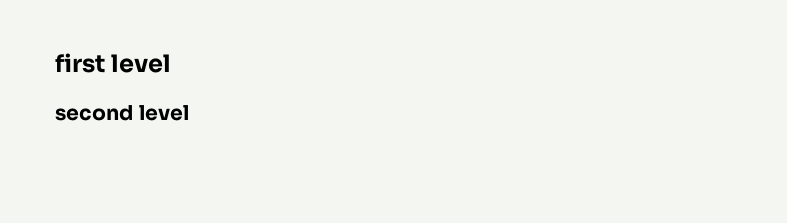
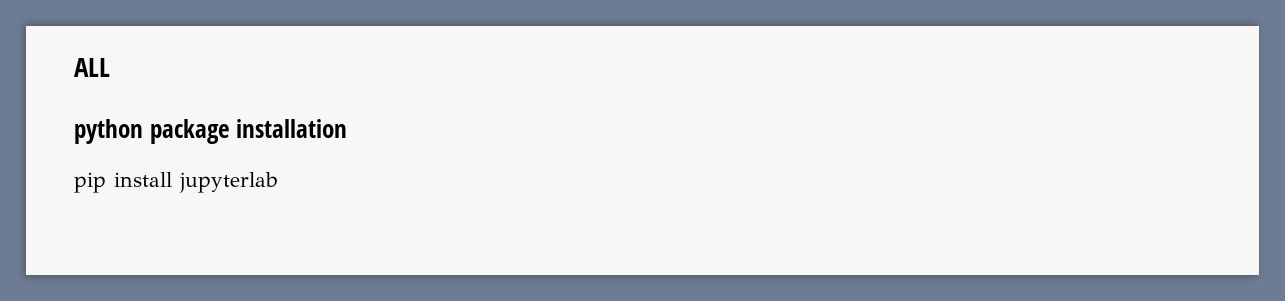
[55,53,172,73] [55,105,189,121] first level // second level -> [74,58,110,77] [74,119,348,144] [74,172,278,193] ALL // python package installation // pip install jupyterlab

